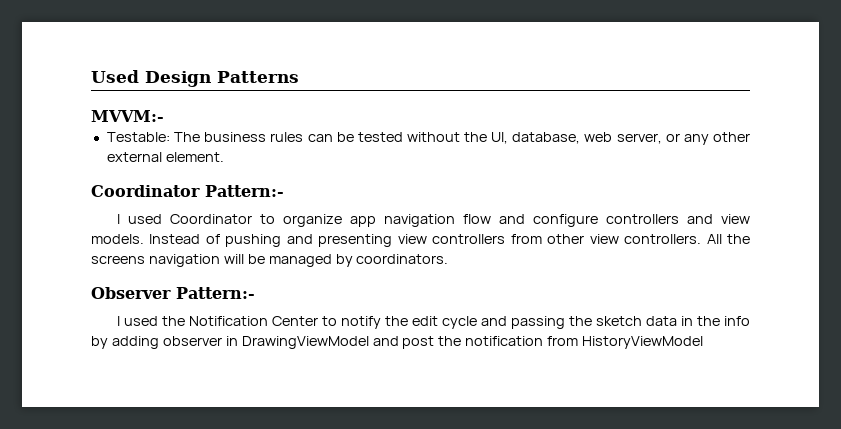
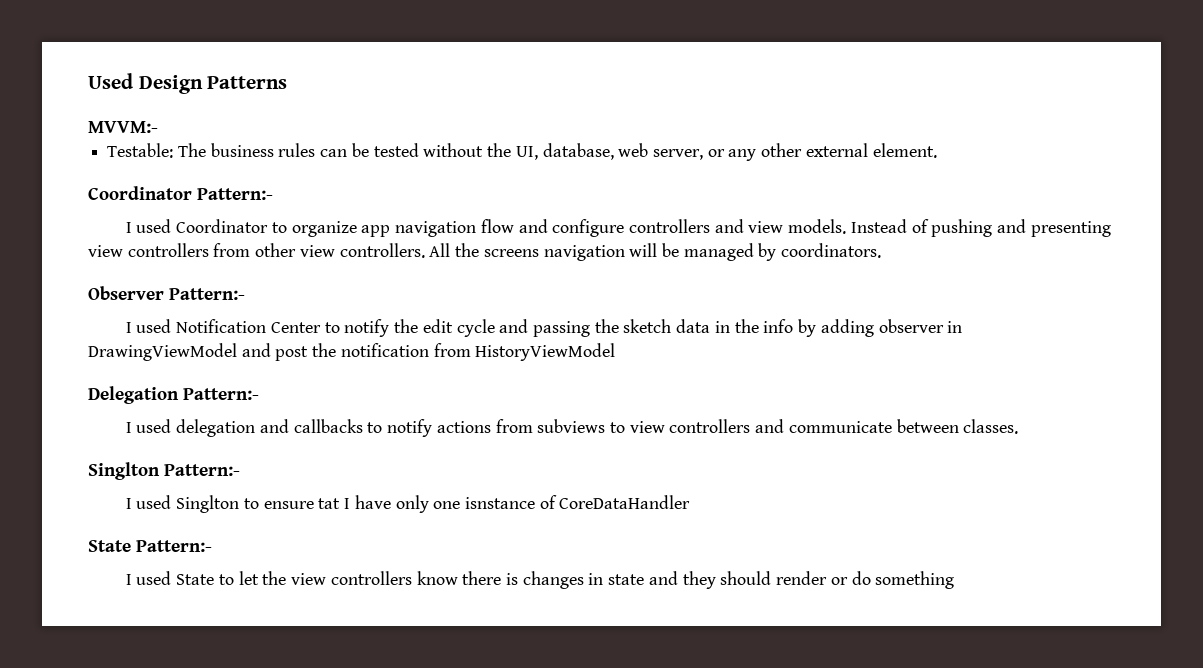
[162,316,186,326] the -> (172, 326) none
(704, 342) none -> [88,386,260,404] [125,419,1019,437] [88,462,241,480] [125,495,691,513] [88,540,213,552] [125,571,955,589] // Delegation Pattern:- // I used delegation and callbacks to notify actions from subviews to view controllers and communicate between classes. // Singlton Pattern:- // I used Singlton to ensure tat I have only one isnstance of CoreDataHandler // State Pattern:- // I used State to let the view controllers know there is changes in state and they should render or do something

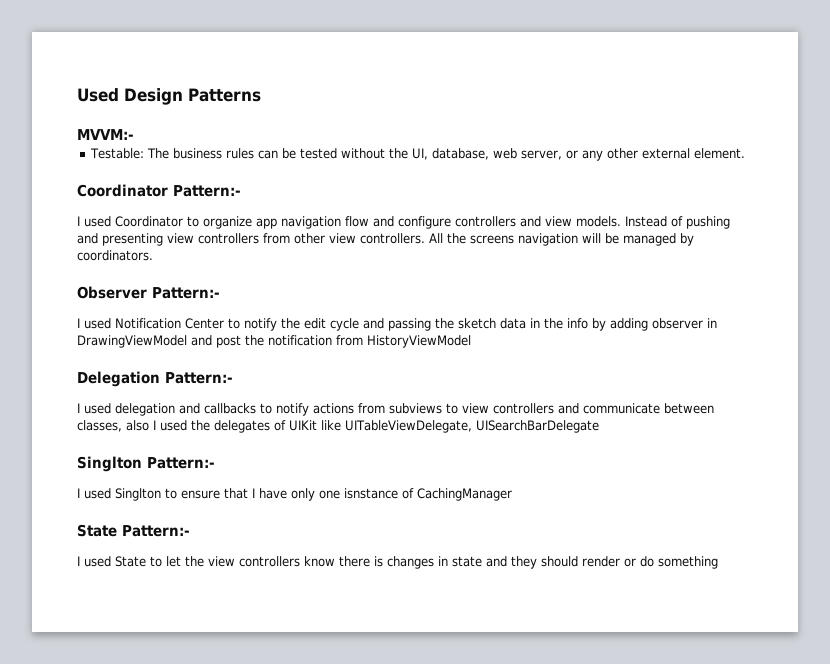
[963,419,1019,434] classes. -> [77,420,599,433] classes, also I used the delegates of UIKit like UITableViewDelegate, UISearchBarDelegate
[318,498,341,509] tat -> [224,488,248,499] that
[559,495,691,509] CoreDataHandler -> [417,488,512,501] CachingManager

